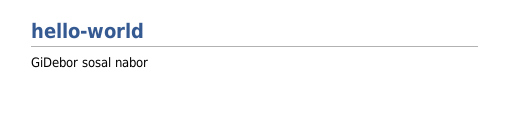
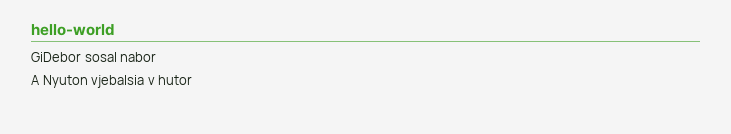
(148, 62) none -> [31,75,193,88] // A Nyuton vjebalsia v hutor

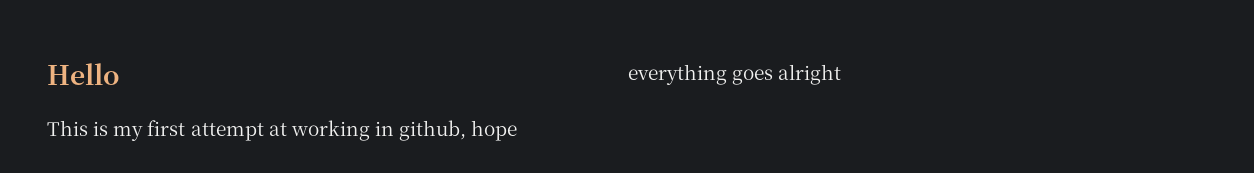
[31,24,114,36] [31,52,157,62] [31,75,193,88] hello-world // GiDebor sosal nabor // A Nyuton vjebalsia v hutor -> [47,63,120,85] [47,120,518,141] [628,64,842,85] Hello // This is my first attempt at working in github, hope everything goes alright

